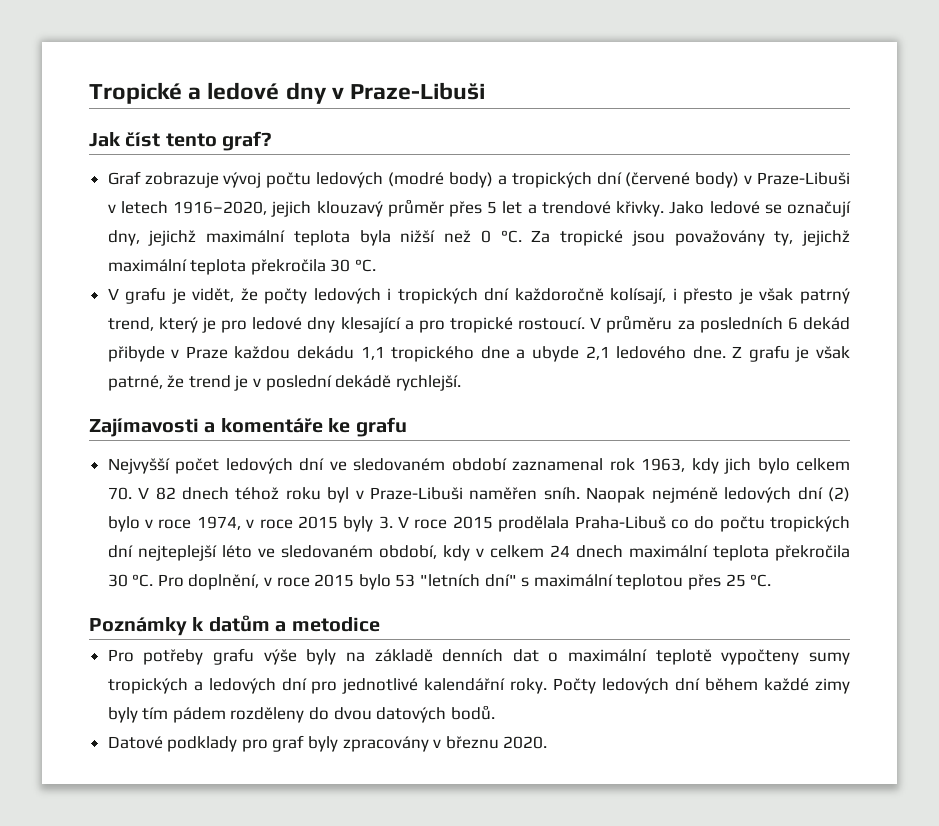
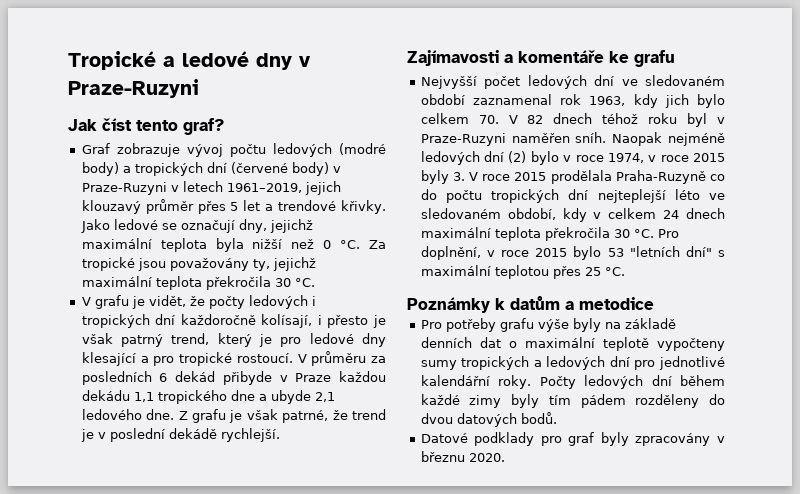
[350,82,486,100] Praze-Libuši -> [68,79,199,98] Praze-Ruzyni
[756,172,850,185] Praze-Libuši -> [81,182,167,195] Praze-Ruzyni
[173,201,268,215] 1916–2020, -> [226,183,302,193] 1961–2019,
[370,487,464,500] Praze-Libuši -> [420,133,506,146] Praze-Ruzyni
[574,516,666,529] Praha-Libuš -> [615,170,706,184] Praha-Ruzyně

